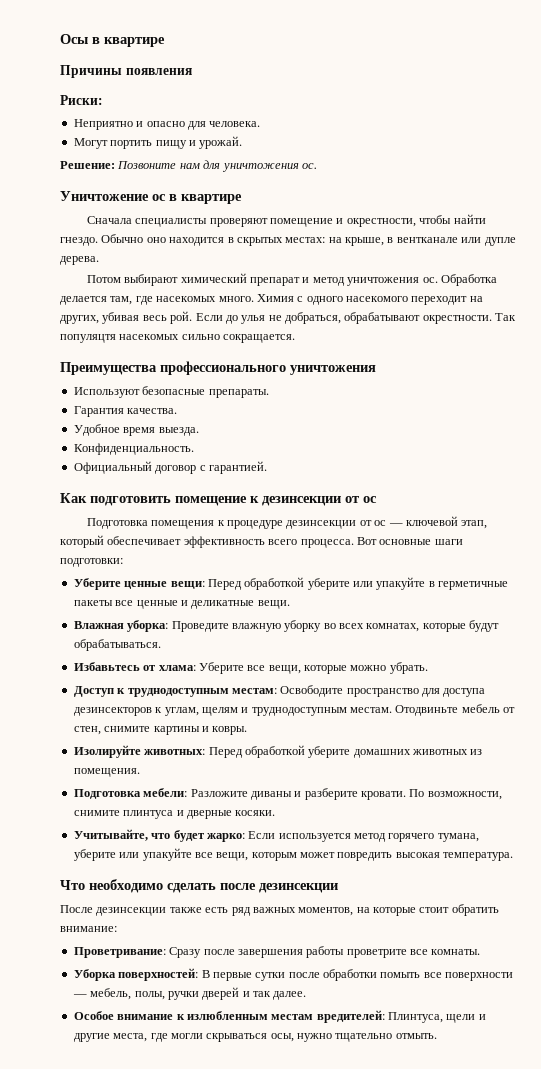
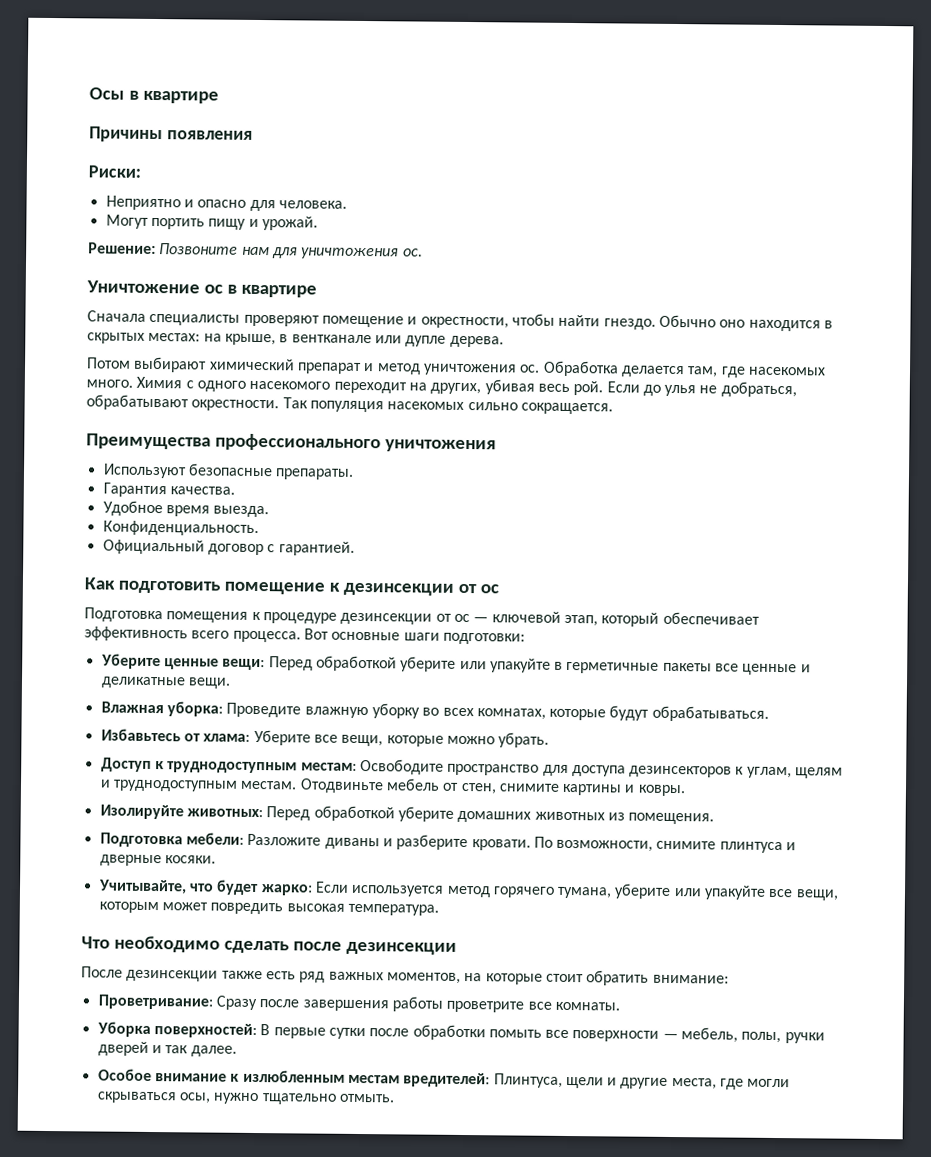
[60,334,116,343] популяцтя -> [309,400,384,413] популяция

